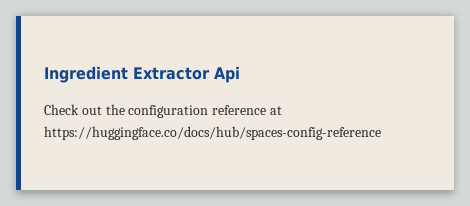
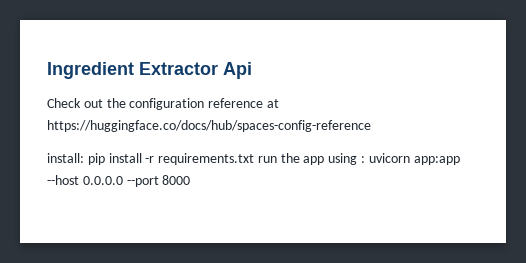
(381, 133) none -> [47,153,460,165] [47,175,191,187] // install: pip install -r requirements.txt run the app using : uvicorn app:app --host 0.0.0.0 --port 8000

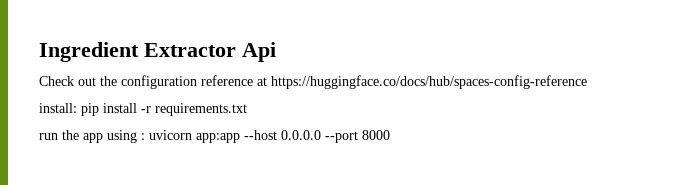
(255, 159) none -> (247, 109) //

